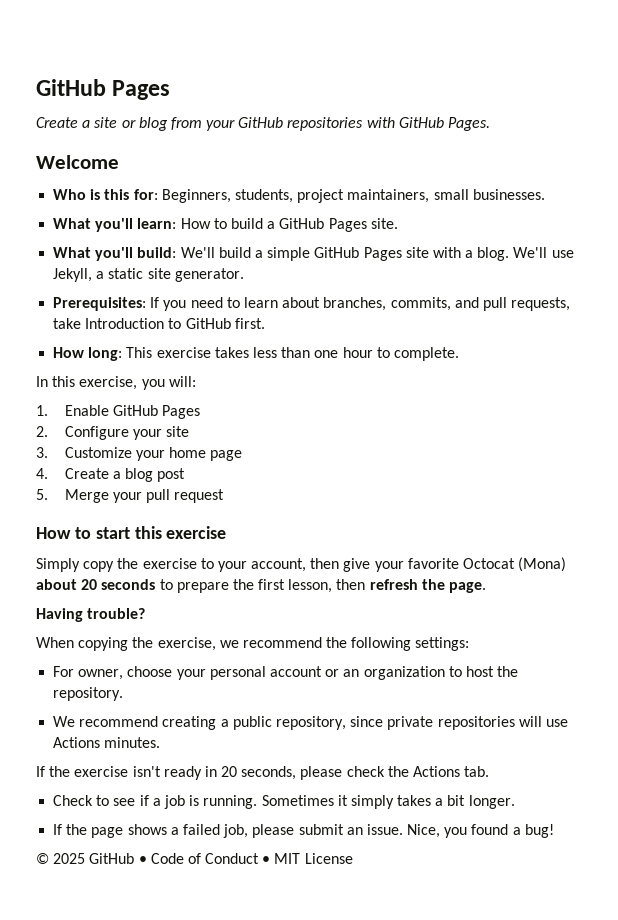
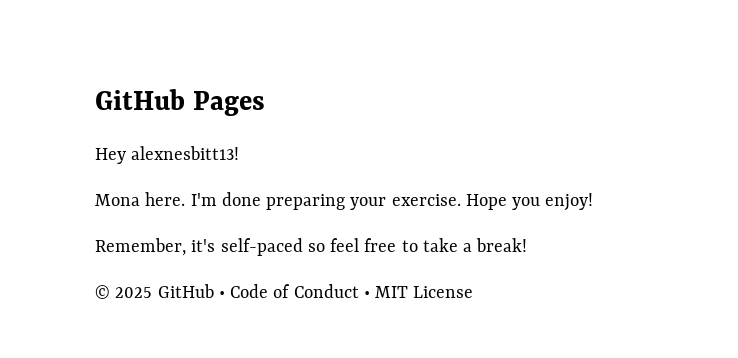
[36,79,171,100] [36,117,491,131] [36,155,119,169] [53,189,545,203] [53,218,398,232] [53,247,574,261] [53,268,244,282] [53,297,571,311] [53,318,265,329] [53,347,459,361] [36,376,196,390] [36,405,200,419] [36,426,189,440] [36,447,243,461] [36,468,186,482] [36,489,225,503] [36,526,227,539] [36,557,567,572] [36,579,487,593] [36,608,146,622] [36,637,470,651] [53,666,519,680] [53,687,124,701] [53,716,568,730] [53,737,161,748] [36,766,490,780] [53,795,515,809] [53,824,554,838] GitHub Pages // Create a site or blog from your GitHub repositories with GitHub Pages. // Welcome // Who is this for: Beginners, students, project maintainers, small businesses. // What you'll learn: How to build a GitHub Pages site. // What you'll build: We'll build a simple GitHub Pages site with a blog. We'll use Jekyll, a static site generator. // Prerequisites: If you need to learn about branches, commits, and pull requests, take Introduction to GitHub first. // How long: This exercise takes less than one hour to complete. // In this exercise, you will: // 1. Enable GitHub Pages // 2. Configure your site // 3. Customize your home page // 4. Create a blog post // 5. Merge your pull request // How to start this exercise // Simply copy the exercise to your account, then give your favorite Octocat (Mona) about 20 seconds to prepare the first lesson, then refresh the page. // Having trouble? // When copying the exercise, we recommend the following settings: // For owner, choose your personal account or an organization to host the repository. // We recommend creating a public repository, since private repositories will use Actions minutes. // If the exercise isn't ready in 20 seconds, please check the Actions tab. // Check to see if a job is running. Sometimes it simply takes a bit longer. // If the page shows a failed job, please submit an issue. Nice, you found a bug! -> [95,89,266,116] [95,146,240,164] [95,192,594,211] [95,238,528,256] GitHub Pages // Hey alexnesbitt13! // Mona here. I'm done preparing your exercise. Hope you enjoy! // Remember, it's self-paced so feel free to take a break!

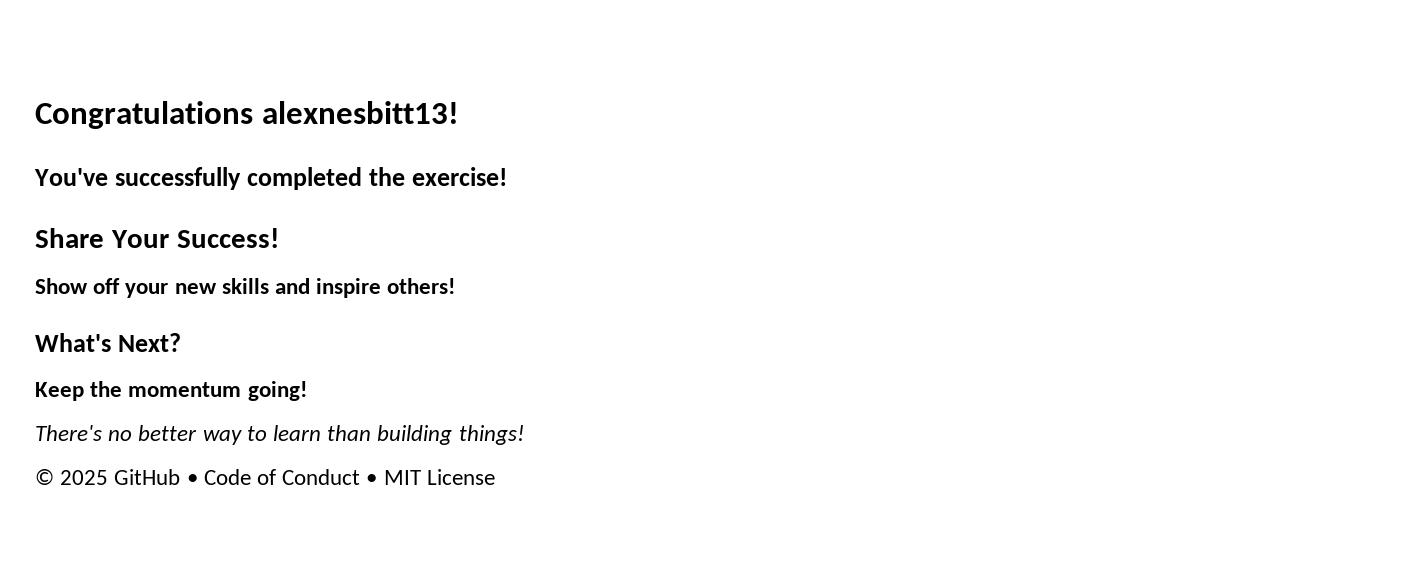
[95,89,266,116] [95,146,240,164] [95,192,594,211] [95,238,528,256] GitHub Pages // Hey alexnesbitt13! // Mona here. I'm done preparing your exercise. Hope you enjoy! // Remember, it's self-paced so feel free to take a break! -> [35,101,459,129] [34,167,508,190] [35,228,279,248] [35,278,456,298] [35,333,182,352] [35,381,307,401] [35,425,524,445] Congratulations alexnesbitt13! // You've successfully completed the exercise! // Share Your Success! // Show off your new skills and inspire others! // What's Next? // Keep the momentum going! // There's no better way to learn than building things!

